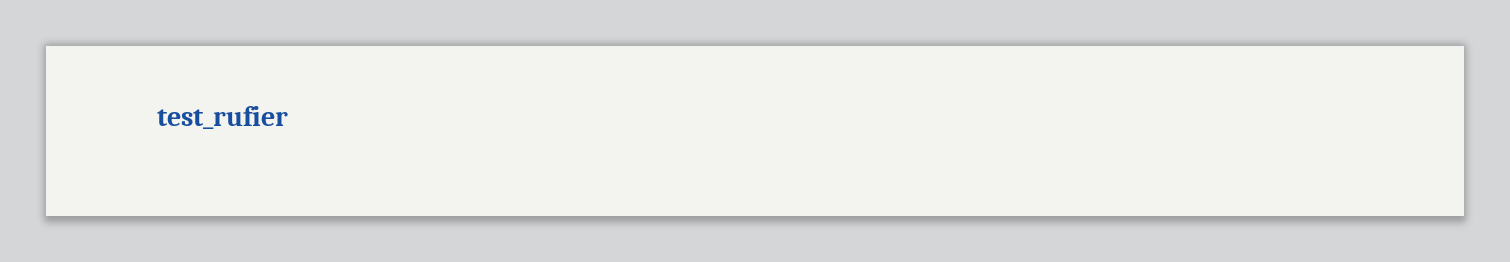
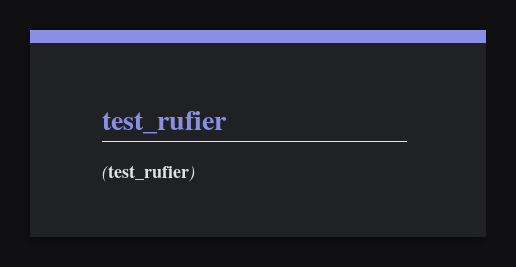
(288, 117) none -> [102,165,195,182] // (test_rufier)

